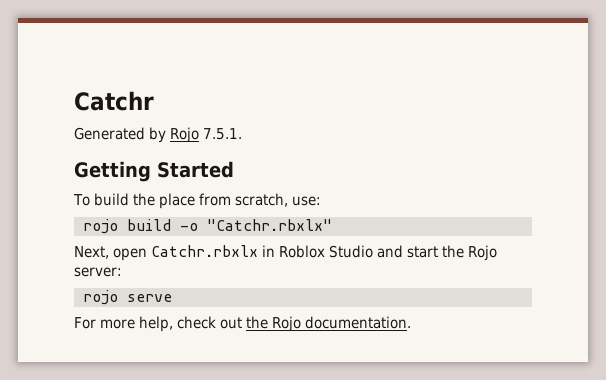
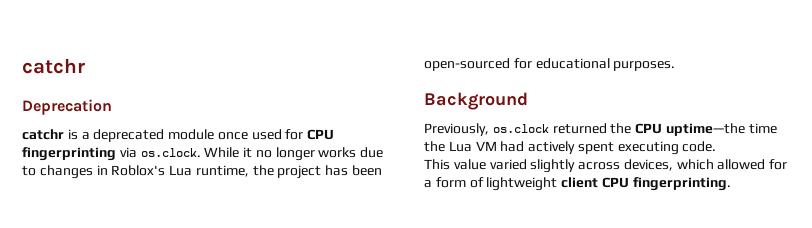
[74,91,154,111] [74,127,243,143] [74,161,234,182] [73,193,322,209] [83,219,332,234] [74,245,498,261] [74,267,122,277] [83,290,172,305] [74,316,412,332] Catchr // Generated by Rojo 7.5.1. // Getting Started // To build the place from scratch, use: // rojo build -o "Catchr.rbxlx" // Next, open Catchr.rbxlx in Roblox Studio and start the Rojo server: // rojo serve // For more help, check out the Rojo documentation. -> [22,58,85,74] [22,99,112,115] [22,129,335,142] [22,147,384,161] [22,165,383,179] [424,58,676,71] [424,92,528,110] [424,123,777,136] [424,141,717,155] [424,159,788,173] [424,177,731,191] catchr // Deprecation // catchr is a deprecated module once used for CPU fingerprinting via os.clock. While it no longer works due to changes in Roblox's Lua runtime, the project has been open-sourced for educational purposes. // Background // Previously, os.clock returned the CPU uptime—the time the Lua VM had actively spent executing code. // This value varied slightly across devices, which allowed for a form of lightweight client CPU fingerprinting.

